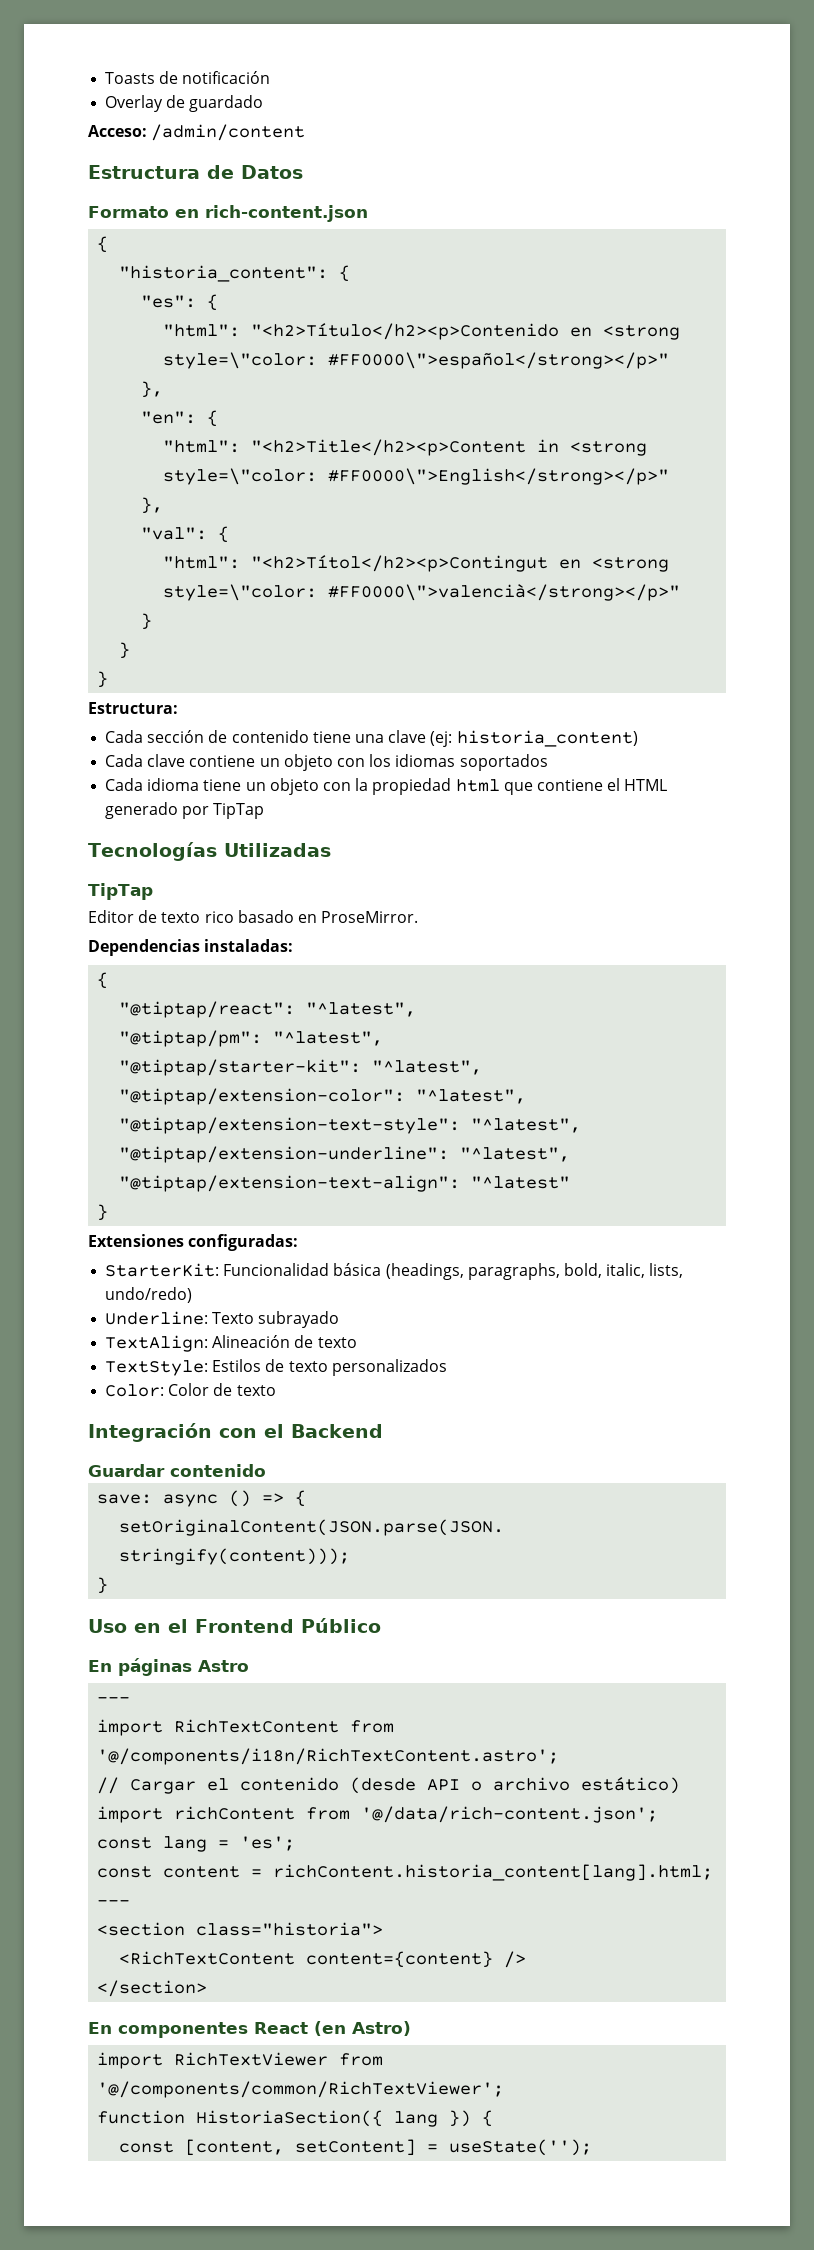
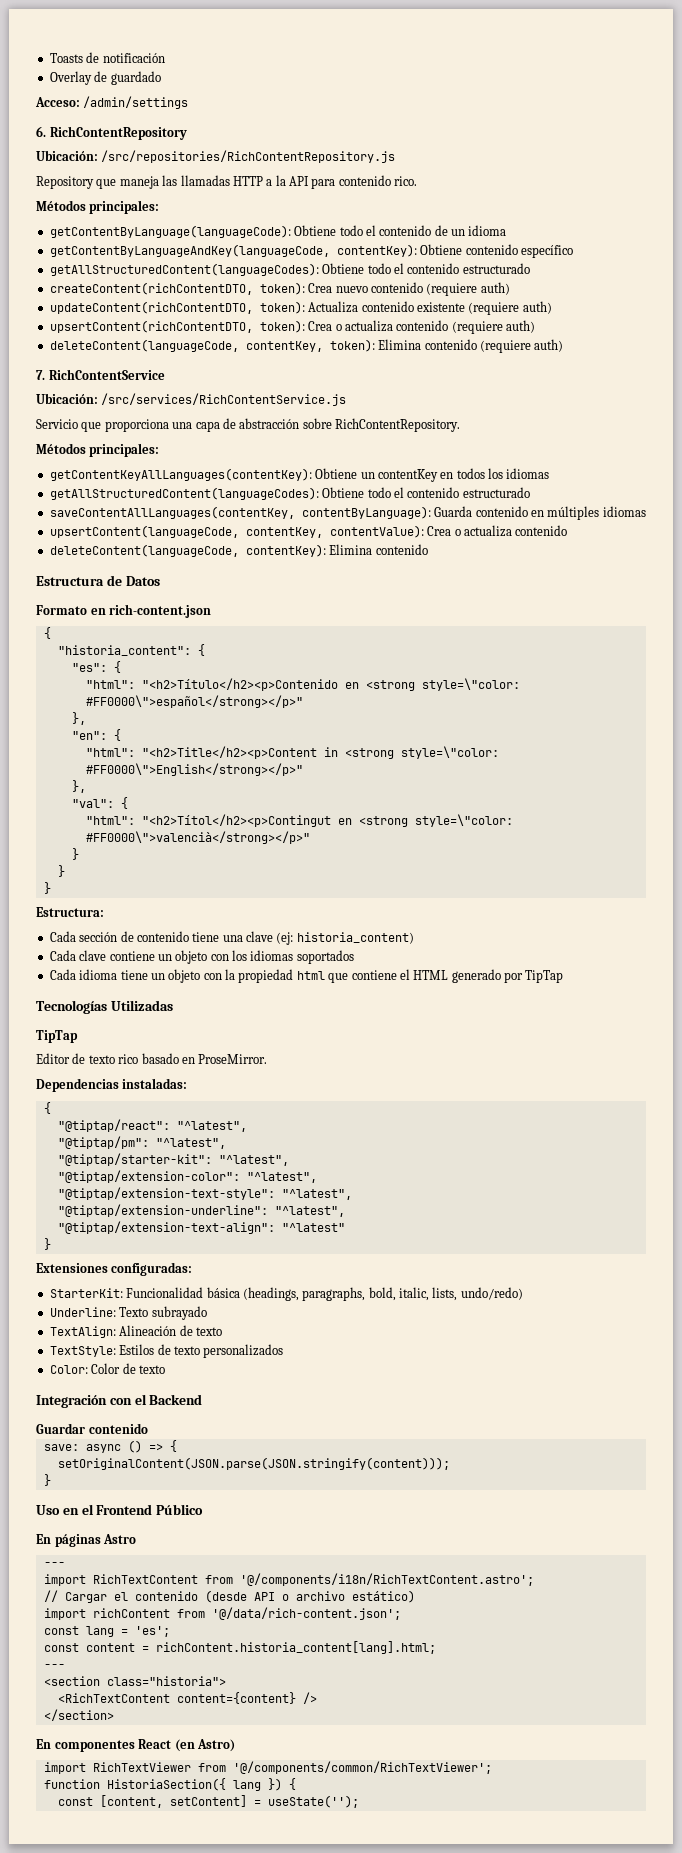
[151,124,306,141] /admin/content -> [83,96,189,109] [36,126,187,140] [36,150,396,163] [36,175,418,189] [36,200,160,214] [49,225,507,238] [49,244,573,258] [49,263,530,276] [49,282,510,296] [49,301,552,315] [49,320,535,334] [49,339,564,353] [36,369,165,380] [36,393,347,406] [36,418,460,432] [36,443,160,457] [49,468,550,482] [49,487,530,500] [49,506,646,520] [49,525,568,538] [49,544,428,557] /admin/settings // 6. RichContentRepository // Ubicación: /src/repositories/RichContentRepository.js // Repository que maneja las llamadas HTTP a la API para contenido rico. // Métodos principales: // getContentByLanguage(languageCode): Obtiene todo el contenido de un idioma // getContentByLanguageAndKey(languageCode, contentKey): Obtiene contenido específico // getAllStructuredContent(languageCodes): Obtiene todo el contenido estructurado // createContent(richContentDTO, token): Crea nuevo contenido (requiere auth) // updateContent(richContentDTO, token): Actualiza contenido existente (requiere auth) // upsertContent(richContentDTO, token): Crea o actualiza contenido (requiere auth) // deleteContent(languageCode, contentKey, token): Elimina contenido (requiere auth) // 7. RichContentService // Ubicación: /src/services/RichContentService.js // Servicio que proporciona una capa de abstracción sobre RichContentRepository. // Métodos principales: // getContentKeyAllLanguages(contentKey): Obtiene un contentKey en todos los idiomas // getAllStructuredContent(languageCodes): Obtiene todo el contenido estructurado // saveContentAllLanguages(contentKey, contentByLanguage): Guarda contenido en múltiples idiomas // upsertContent(languageCode, contentKey, contentValue): Crea o actualiza contenido // deleteContent(languageCode, contentKey): Elimina contenido

